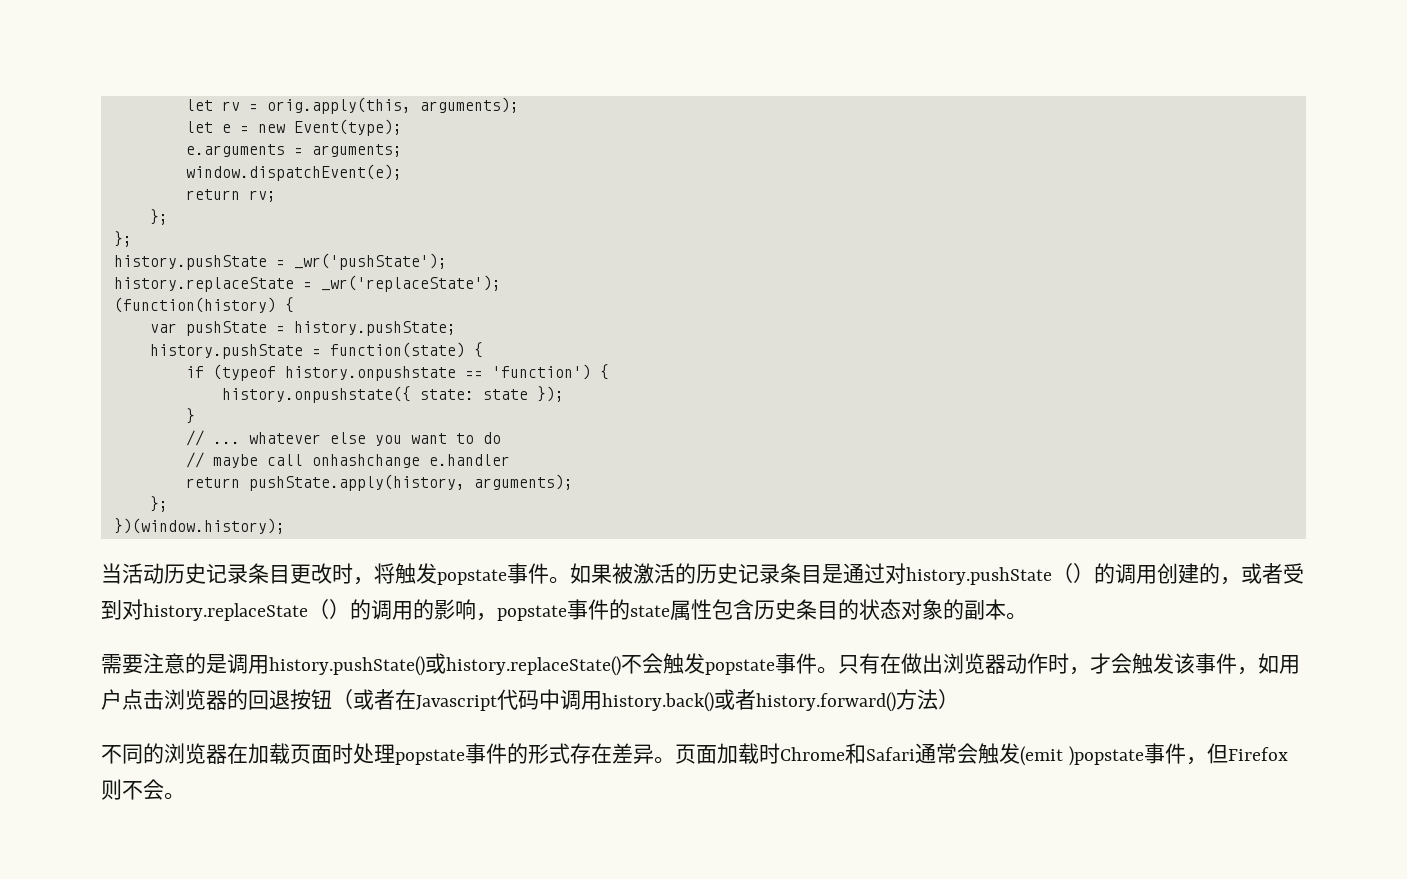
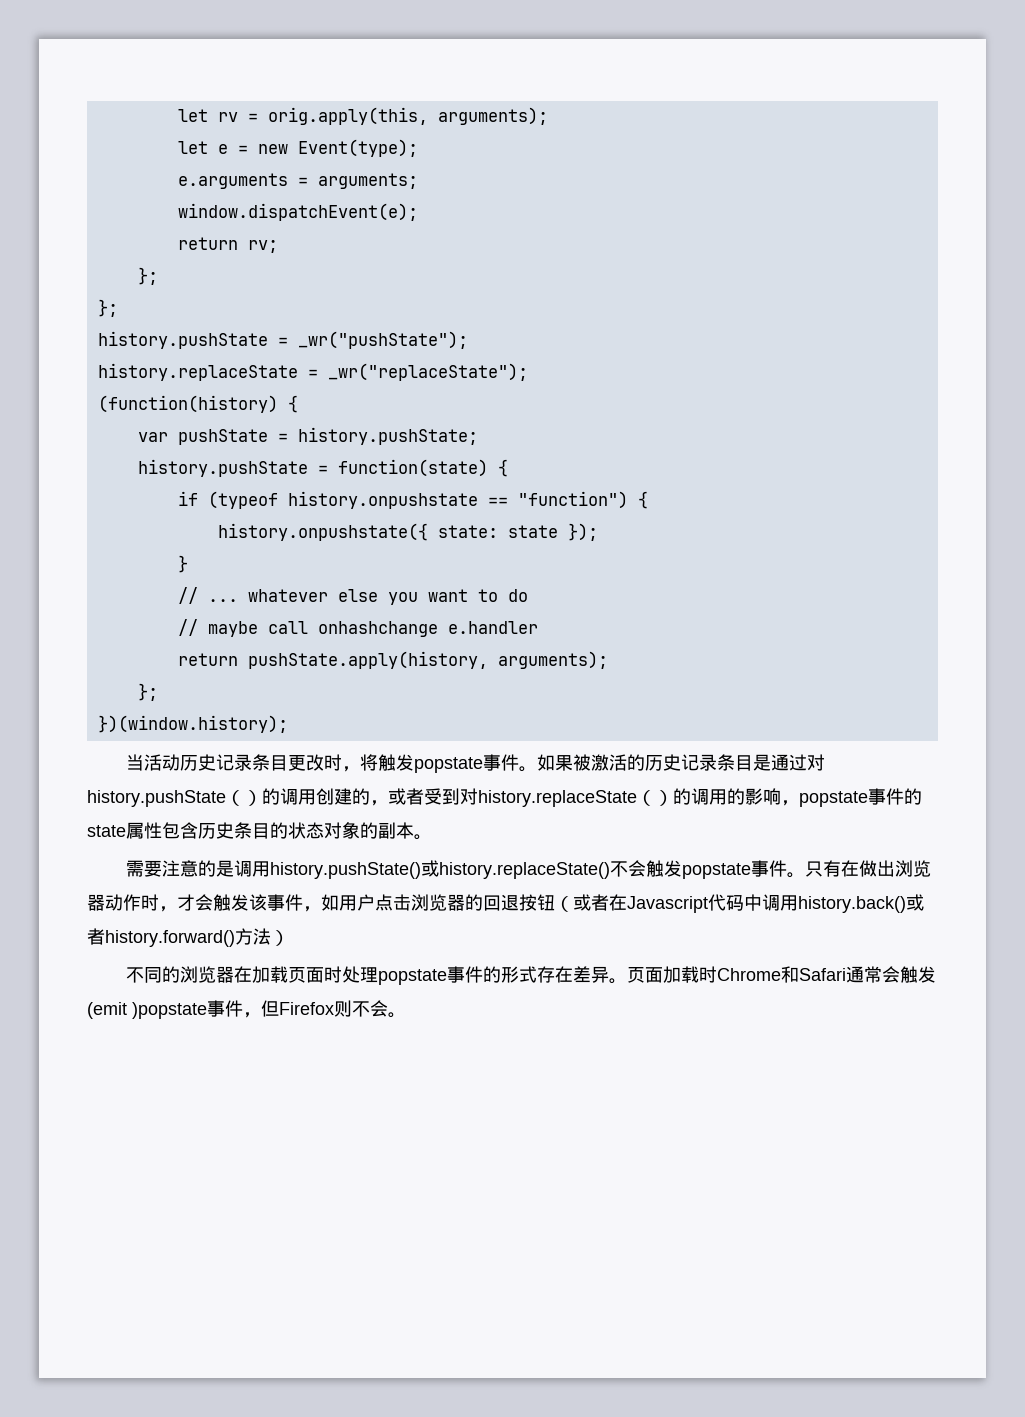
[293,253,447,270] _wr('pushState'); -> [297,331,468,349] _wr("pushState");
[320,275,501,292] _wr('replaceState'); -> [327,363,528,381] _wr("replaceState");
[491,364,591,380] 'function') -> [517,491,628,509] "function")

